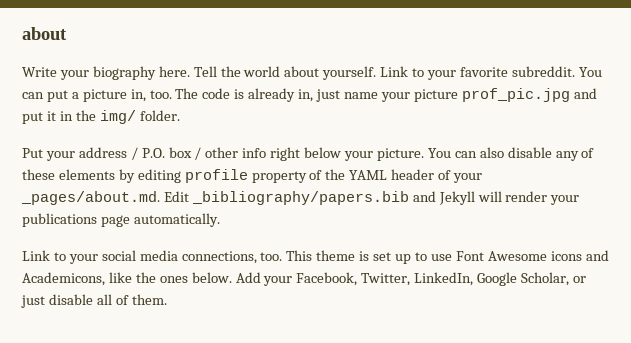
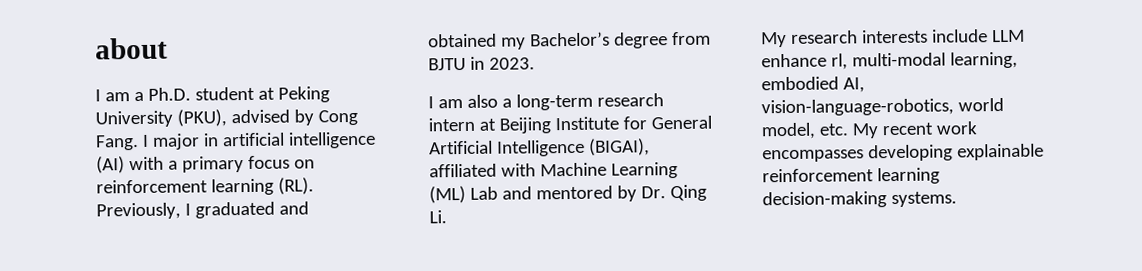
[22,66,602,80] [22,88,597,102] [22,110,180,124] [22,147,595,161] [22,169,483,183] [21,191,580,205] [22,213,220,227] [22,250,609,264] [22,272,586,286] [21,294,167,308] Write your biography here. Tell the world about yourself. Link to your favorite subreddit. You can put a picture in, too. The code is already in, just name your picture prof_pic.jpg and put it in the img/ folder. // Put your address / P.O. box / other info right below your picture. You can also disable any of these elements by editing profile property of the YAML header of your _pages/about.md. Edit _bibliography/papers.bib and Jekyll will render your publications page automatically. // Link to your social media connections, too. This theme is set up to use Font Awesome icons and Academicons, like the ones below. Add your Facebook, Twitter, LinkedIn, Google Scholar, or just disable all of them. -> [95,86,330,103] [95,109,358,128] [95,131,376,151] [96,155,315,174] [96,177,314,196] [96,201,309,220] [428,31,711,50] [428,56,535,71] [428,93,664,111] [428,115,712,134] [429,138,650,157] [429,162,678,179] [429,184,707,204] [429,210,447,224] [761,29,1025,48] [761,51,1018,70] [761,76,865,93] [761,97,1004,117] [761,121,978,140] [762,143,1044,163] [762,167,940,185] [762,191,957,209] I am a Ph.D. student at Peking University (PKU), advised by Cong Fang. I major in artificial intelligence (AI) with a primary focus on reinforcement learning (RL). Previously, I graduated and obtained my Bachelor’s degree from BJTU in 2023. // I am also a long-term research intern at Beijing Institute for General Artificial Intelligence (BIGAI), affiliated with Machine Learning (ML) Lab and mentored by Dr. Qing Li. // My research interests include LLM enhance rl, multi-modal learning, embodied AI, vision-language-robotics, world model, etc. My recent work encompasses developing explainable reinforcement learning decision-making systems.

